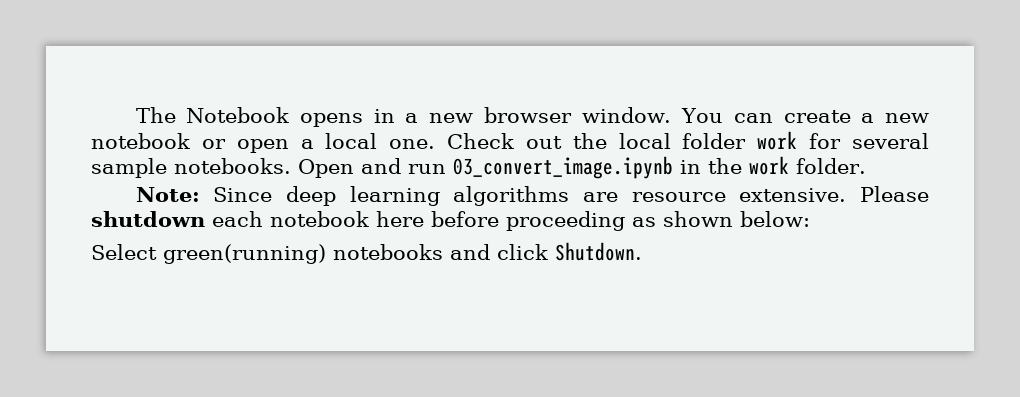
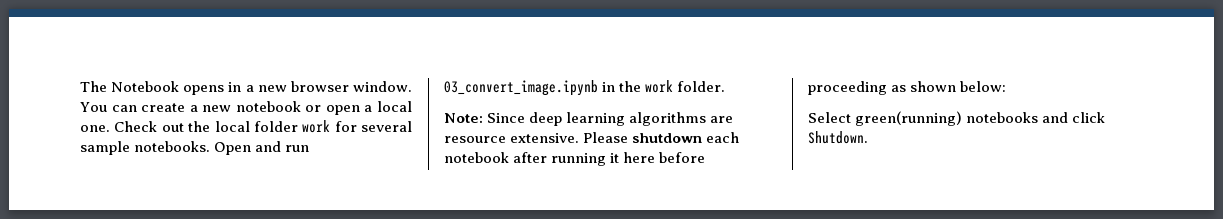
(369, 219) none -> [513,152,620,166] after running it

